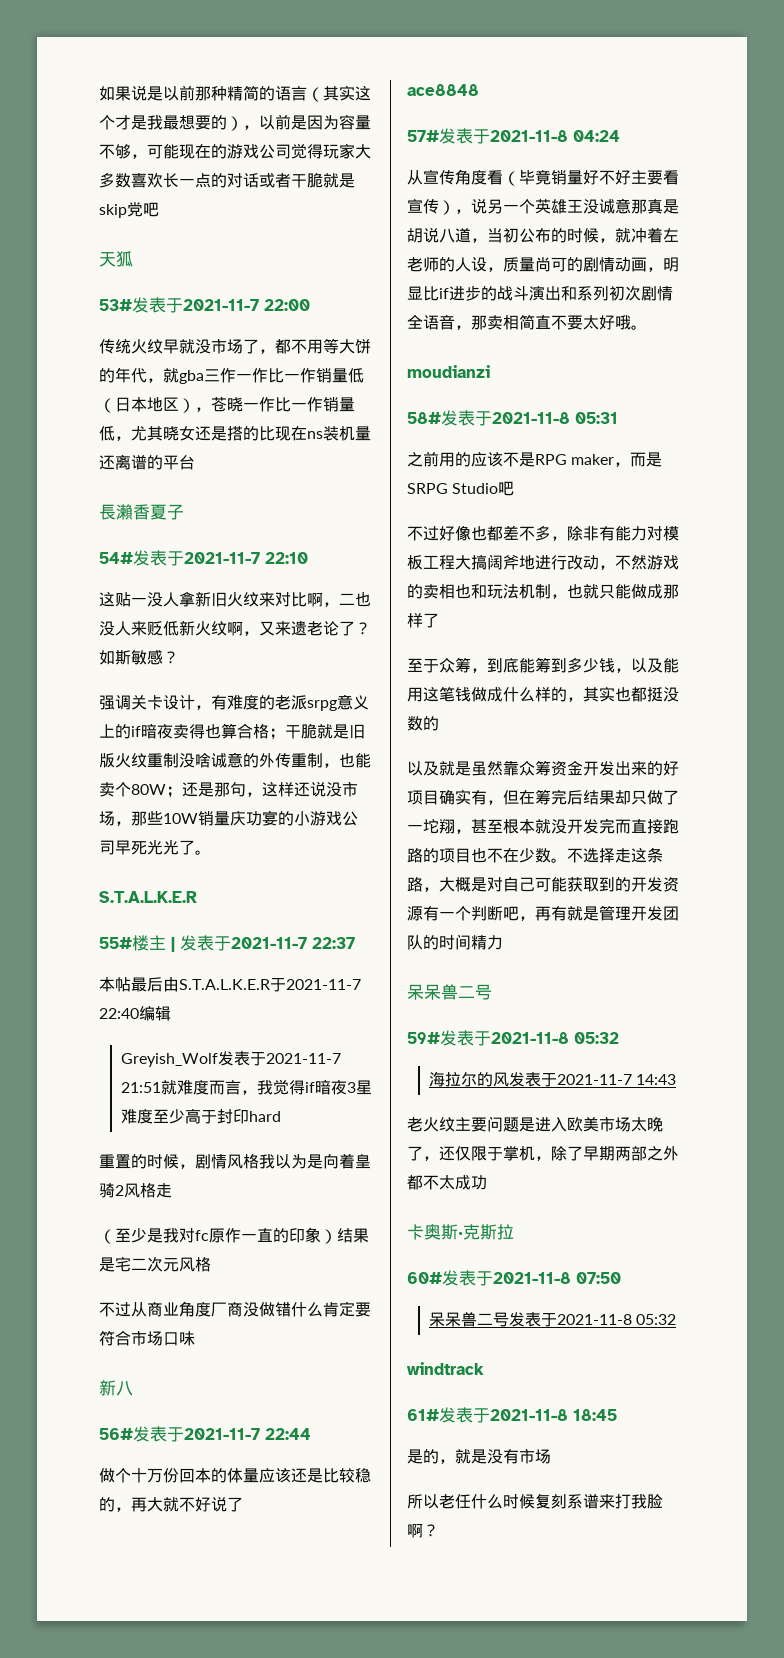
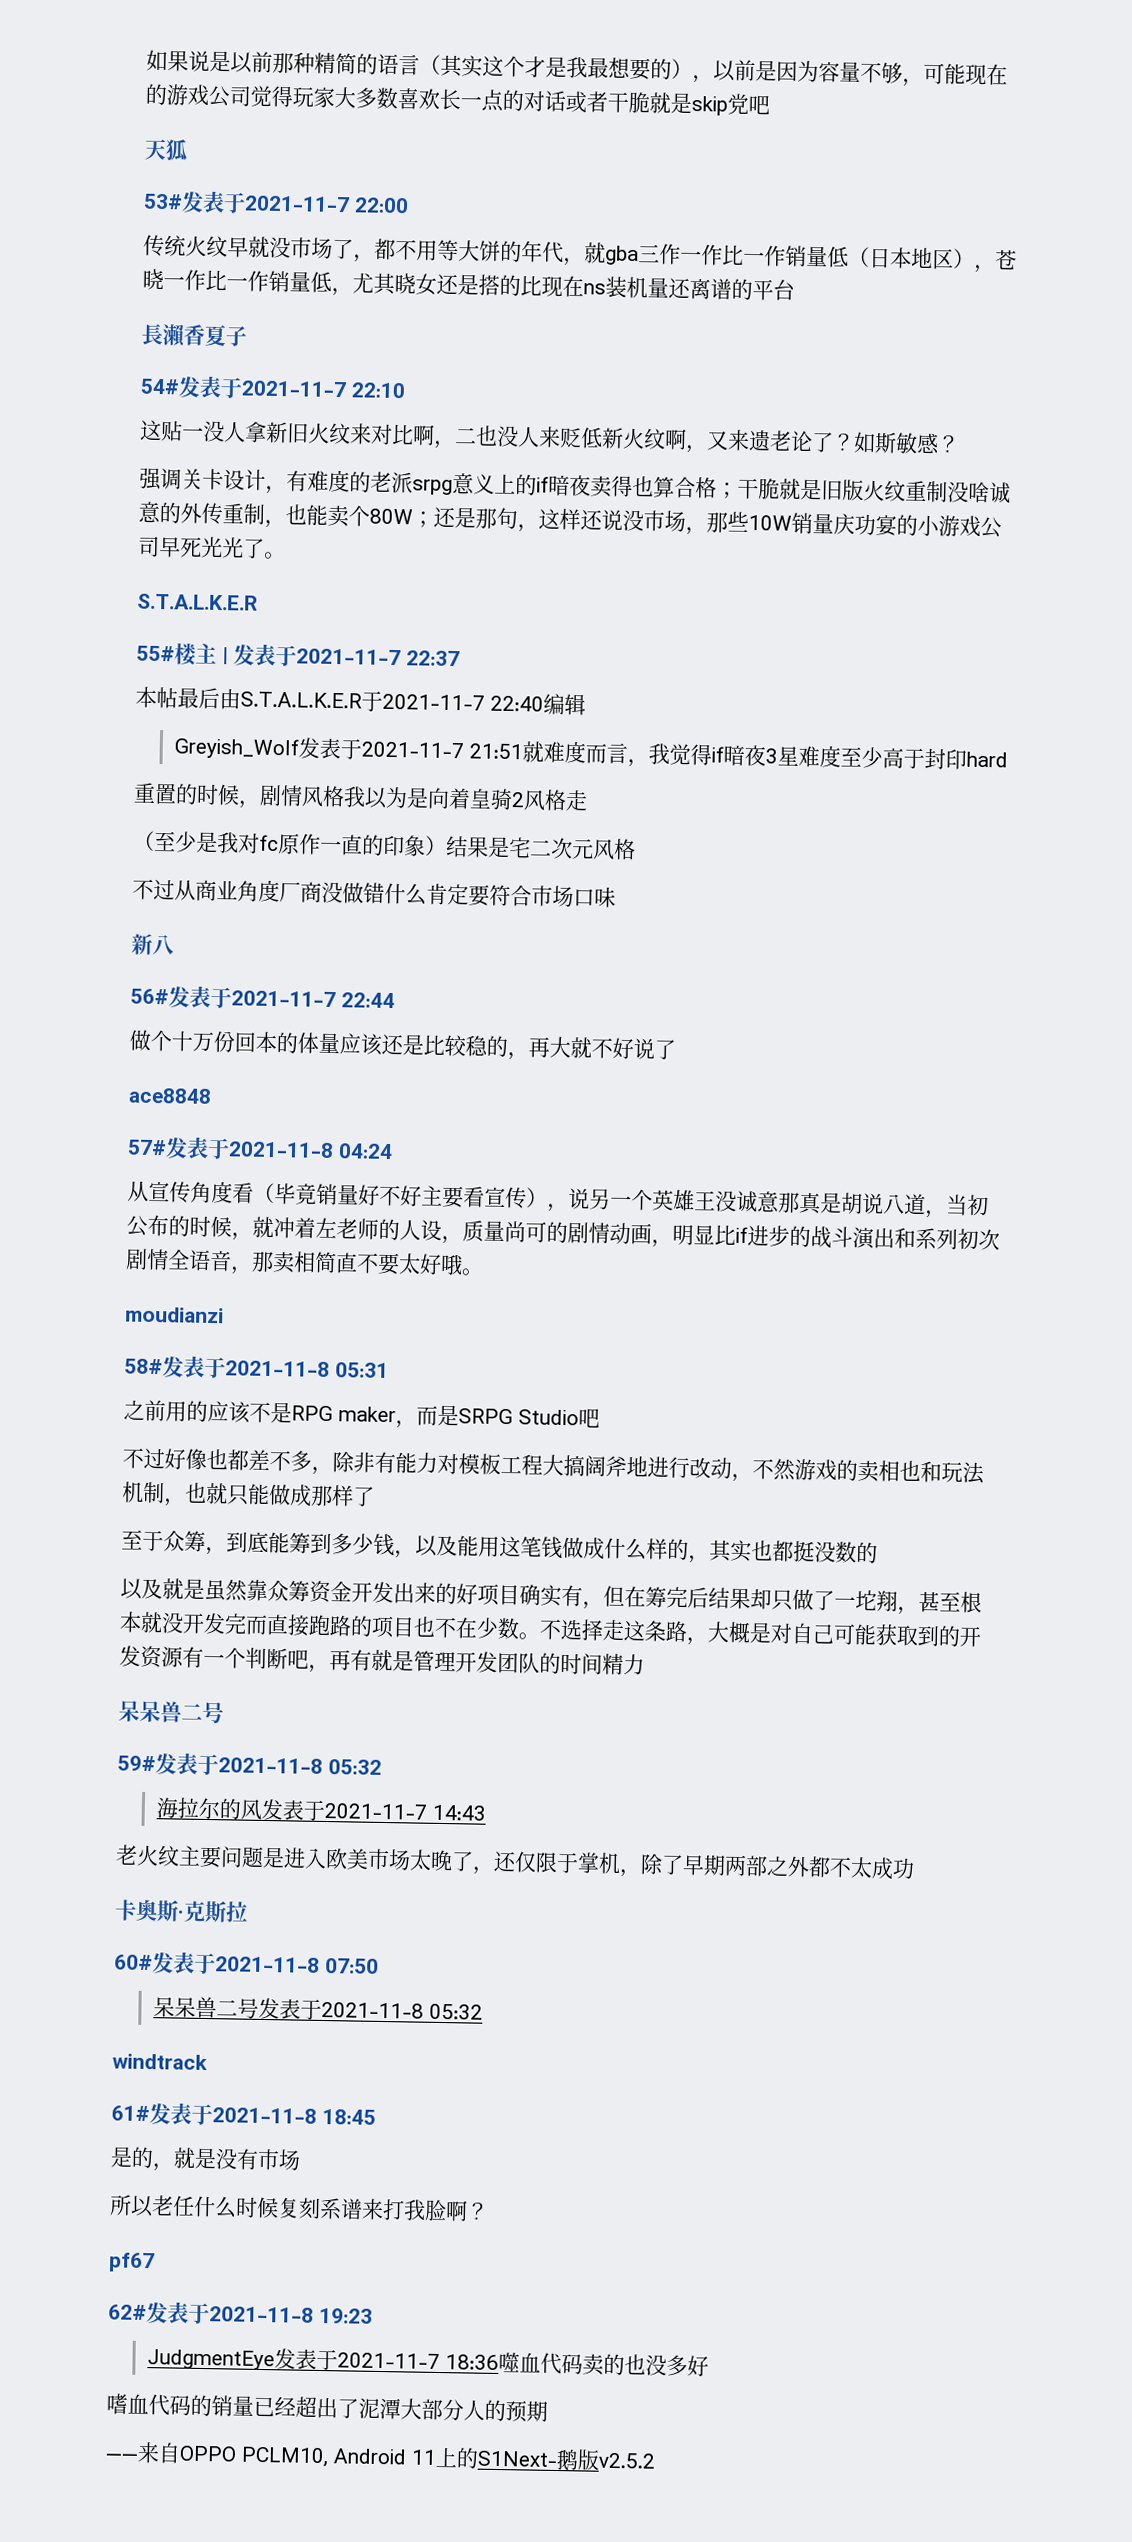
(439, 1530) none -> [108,2252,155,2273] [108,2301,373,2325] [146,2348,709,2377] [106,2393,548,2423] [105,2441,655,2472] // pf67 // 62#发表于2021-11-8 19:23 // JudgmentEye发表于2021-11-7 18:36噬血代码卖的也没多好 // 嗜血代码的销量已经超出了泥潭大部分人的预期 // ——来自OPPO PCLM10, Android 11上的S1Next-鹅版v2.5.2

